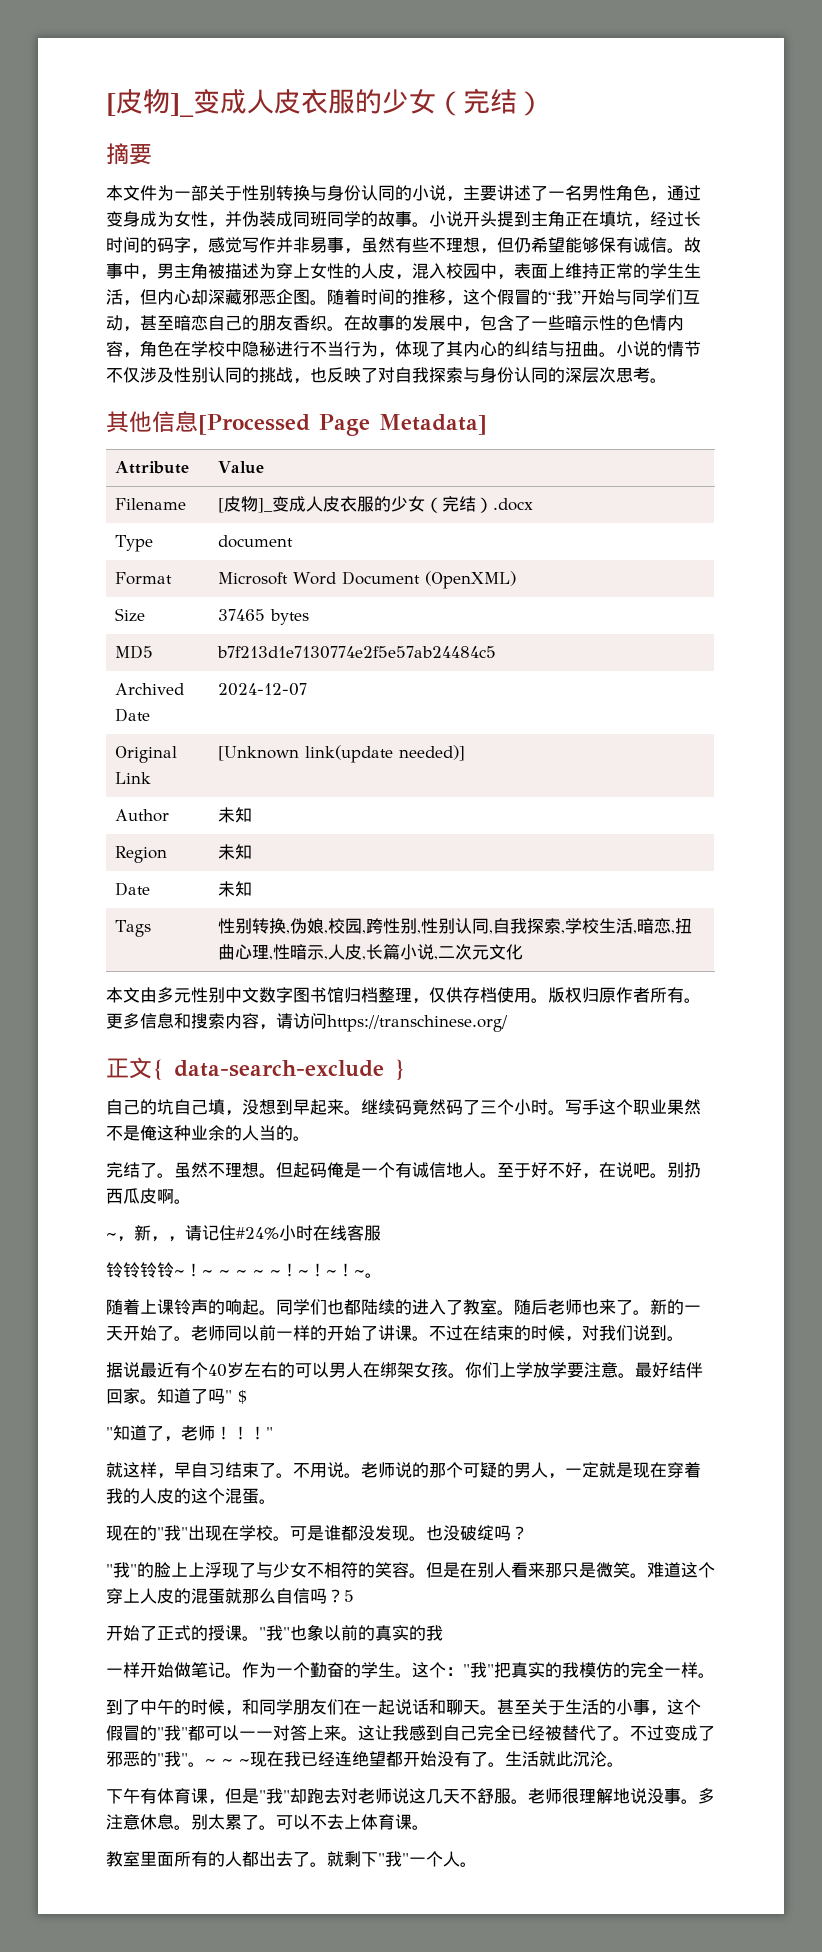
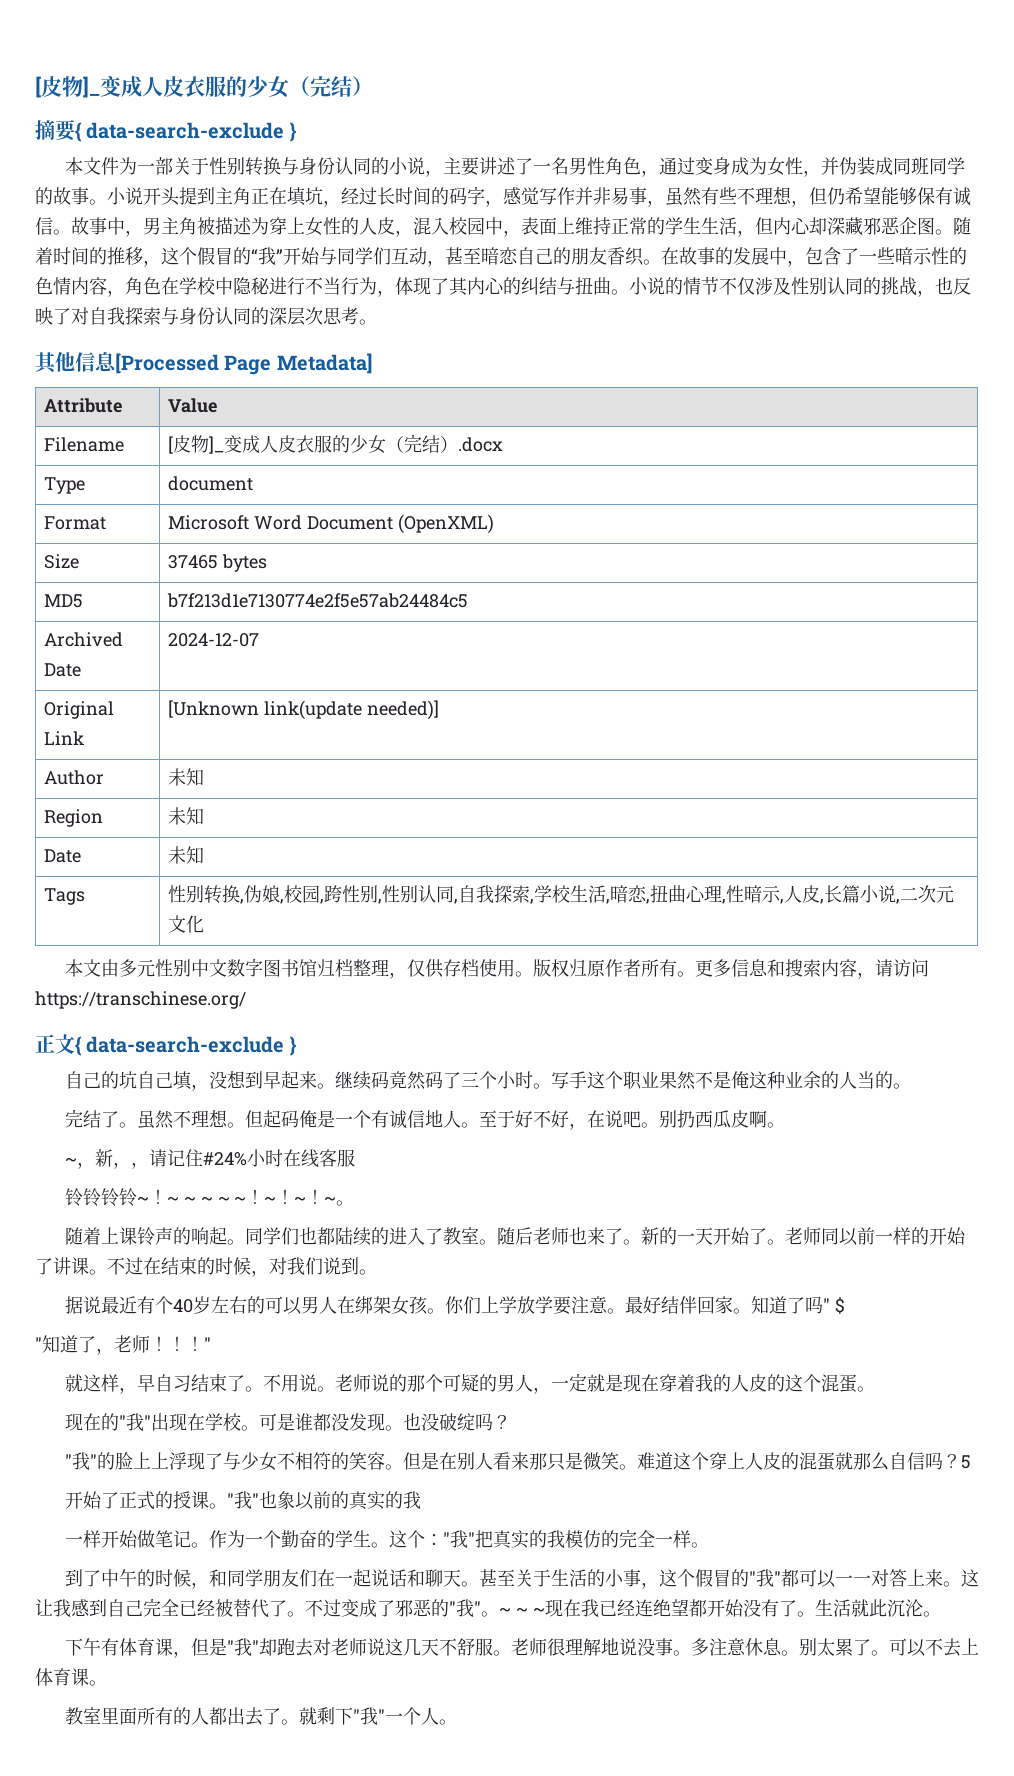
(152, 154) none -> [75,122,296,142] { data-search-exclude }

